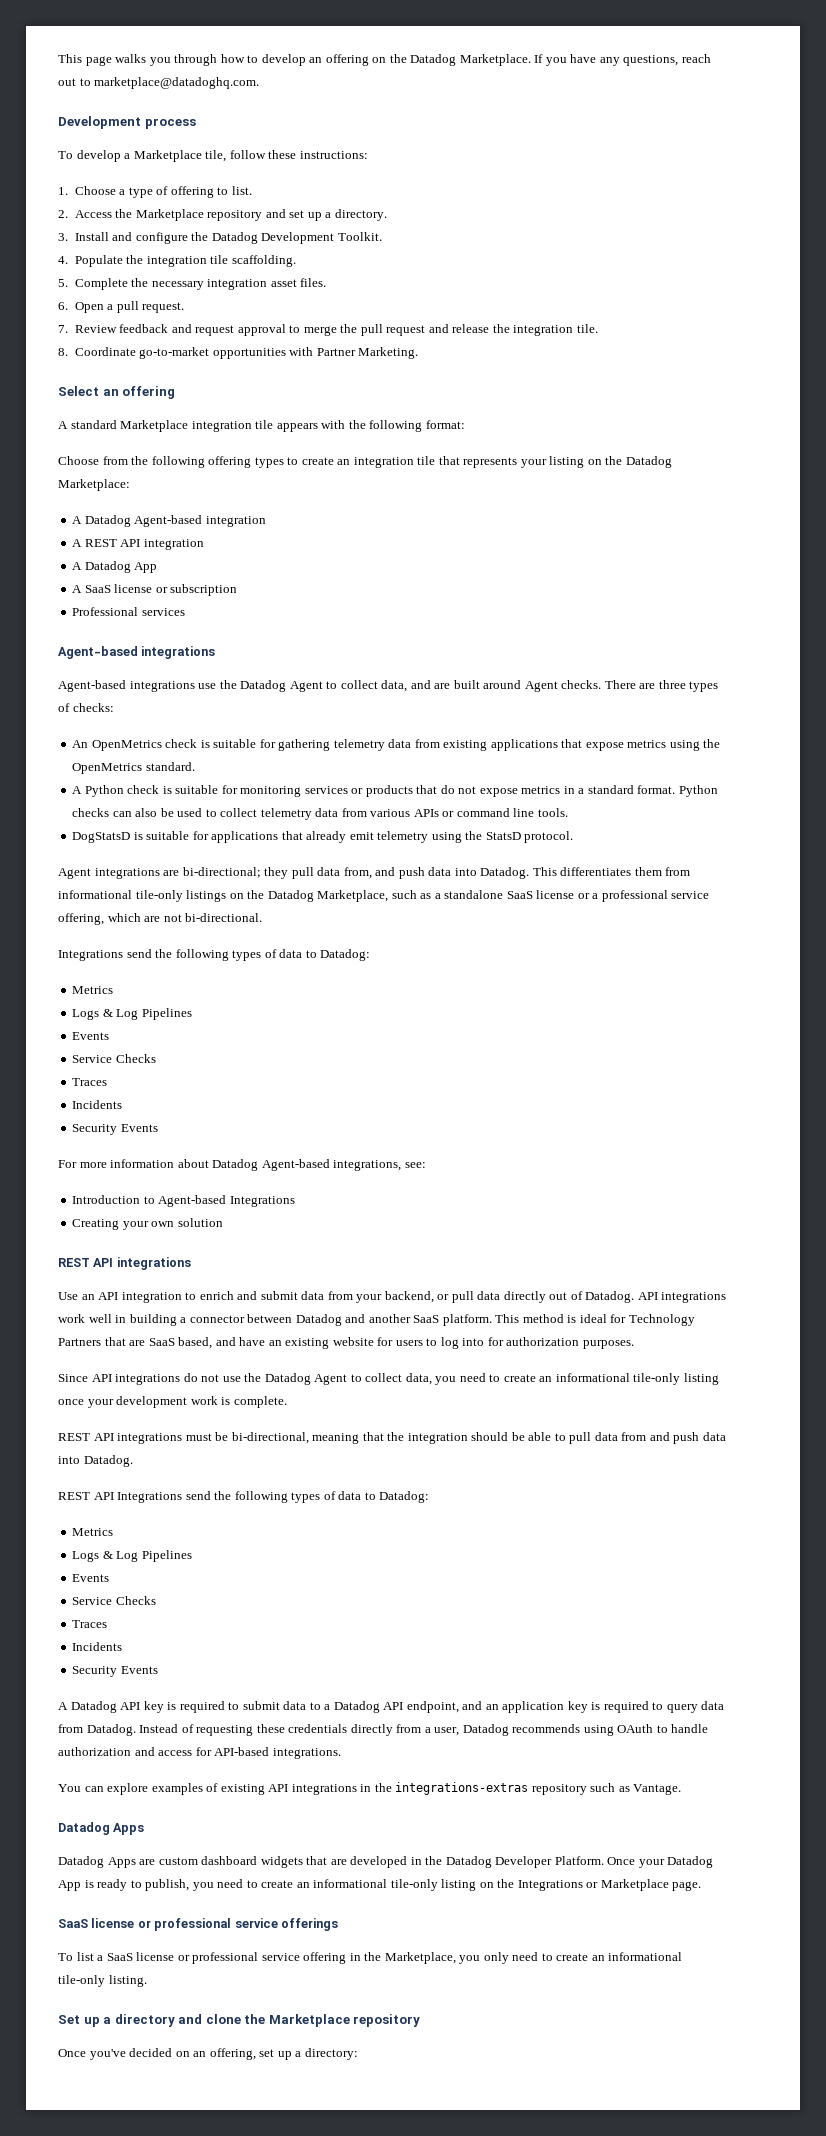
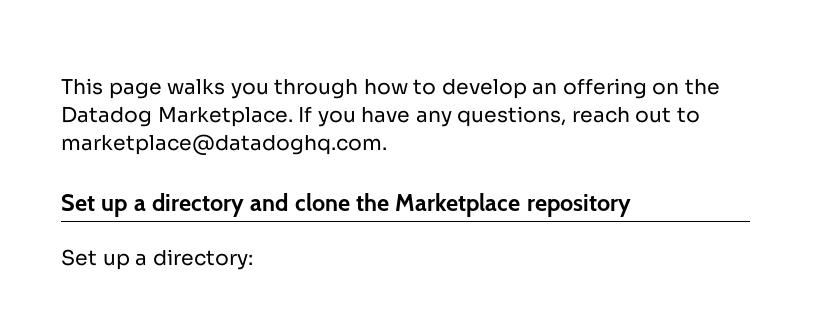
[58,116,196,129] [58,150,368,162] [58,186,252,198] [58,209,387,221] [58,232,382,244] [58,255,296,267] [58,278,327,290] [58,301,185,313] [58,324,598,336] [58,347,419,359] [58,386,176,399] [58,420,465,432] [58,456,672,468] [58,479,130,491] [72,515,266,527] [72,539,204,550] [72,561,158,573] [72,584,238,596] [72,607,185,616] [58,646,216,659] [58,680,719,692] [58,703,114,712] [72,739,721,751] [72,762,195,774] [72,785,718,797] [72,808,568,820] [72,831,574,843] [58,867,691,879] [58,890,710,902] [58,913,263,925] [58,949,371,961] [72,986,114,994] [72,1008,192,1020] [72,1032,110,1040] [72,1054,156,1063] [72,1078,108,1086] [72,1100,123,1109] [72,1124,158,1135] [58,1159,426,1171] [72,1195,295,1207] [72,1218,223,1230] [58,1257,191,1270] [58,1291,727,1303] [58,1314,695,1326] [58,1337,634,1349] [58,1373,719,1385] [58,1396,287,1408] [58,1432,726,1444] [58,1455,133,1467] [58,1491,430,1503] [72,1528,114,1536] [72,1550,192,1562] [72,1574,110,1582] [72,1596,156,1605] [72,1620,108,1628] [72,1642,123,1651] [72,1666,158,1677] [58,1701,725,1713] [58,1724,709,1736] [58,1747,341,1759] [58,1782,682,1795] [58,1822,145,1835] [58,1856,714,1868] [58,1879,702,1891] [58,1918,338,1931] [58,1952,683,1964] [58,1975,147,1987] // Development process // To develop a Marketplace tile, follow these instructions: // 1. Choose a type of offering to list. // 2. Access the Marketplace repository and set up a directory. // 3. Install and configure the Datadog Development Toolkit. // 4. Populate the integration tile scaffolding. // 5. Complete the necessary integration asset files. // 6. Open a pull request. // 7. Review feedback and request approval to merge the pull request and release the integration tile. // 8. Coordinate go-to-market opportunities with Partner Marketing. // Select an offering // A standard Marketplace integration tile appears with the following format: // Choose from the following offering types to create an integration tile that represents your listing on the Datadog Marketplace: // A Datadog Agent-based integration // A REST API integration // A Datadog App // A SaaS license or subscription // Professional services // Agent-based integrations // Agent-based integrations use the Datadog Agent to collect data, and are built around Agent checks. There are three types of checks: // An OpenMetrics check is suitable for gathering telemetry data from existing applications that expose metrics using the OpenMetrics standard. // A Python check is suitable for monitoring services or products that do not expose metrics in a standard format. Python checks can also be used to collect telemetry data from various APIs or command line tools. // DogStatsD is suitable for applications that already emit telemetry using the StatsD protocol. // Agent integrations are bi-directional; they pull data from, and push data into Datadog. This differentiates them from informational tile-only listings on the Datadog Marketplace, such as a standalone SaaS license or a professional service offering, which are not bi-directional. // Integrations send the following types of data to Datadog: // Metrics // Logs & Log Pipelines // Events // Service Checks // Traces // Incidents // Security Events // For more information about Datadog Agent-based integrations, see: // Introduction to Agent-based Integrations // Creating your own solution // REST API integrations // Use an API integration to enrich and submit data from your backend, or pull data directly out of Datadog. API integrations work well in building a connector between Datadog and another SaaS platform. This method is ideal for Technology Partners that are SaaS based, and have an existing website for users to log into for authorization purposes. // Since API integrations do not use the Datadog Agent to collect data, you need to create an informational tile-only listing once your development work is complete. // REST API integrations must be bi-directional, meaning that the integration should be able to pull data from and push data into Datadog. // REST API Integrations send the following types of data to Datadog: // Metrics // Logs & Log Pipelines // Events // Service Checks // Traces // Incidents // Security Events // A Datadog API key is required to submit data to a Datadog API endpoint, and an application key is required to query data from Datadog. Instead of requesting these credentials directly from a user, Datadog recommends using OAuth to handle authorization and access for API-based integrations. // You can explore examples of existing API integrations in the integrations-extras repository such as Vantage. // Datadog Apps // Datadog Apps are custom dashboard widgets that are developed in the Datadog Developer Platform. Once your Datadog App is ready to publish, you need to create an informational tile-only listing on the Integrations or Marketplace page. // SaaS license or professional service offerings // To list a SaaS license or professional service offering in the Marketplace, you only need to create an informational tile-only listing. -> (387, 144) none
[58,2048,275,2060] Once you've decided on an offering, set -> [61,249,97,266] Set

